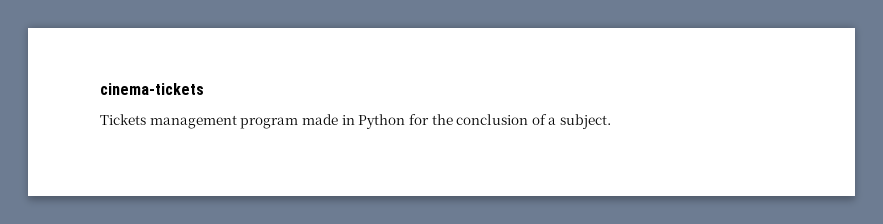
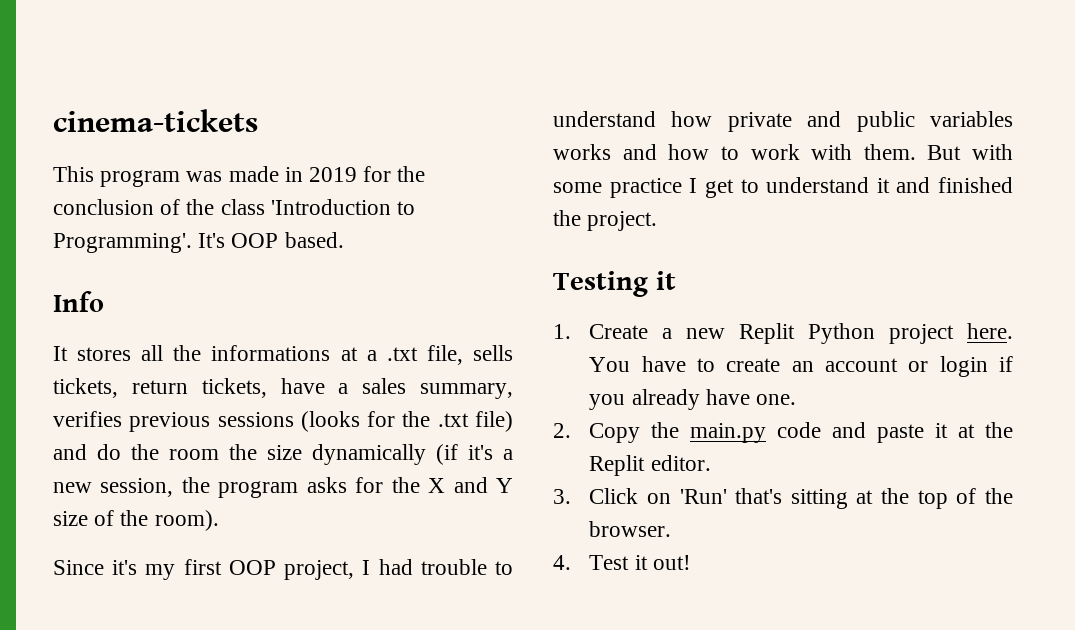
[100,114,299,129] Tickets management program -> [53,166,223,187] This program was
[358,114,406,129] Python -> [309,167,358,182] 2019
[548,114,612,129] a subject. -> [186,199,416,215] [53,232,344,253] [53,291,104,312] [53,345,513,365] [53,378,513,399] [53,411,513,432] [53,444,513,465] [53,477,513,498] [53,510,219,531] [53,559,513,580] [553,111,1013,132] [553,144,1013,160] [553,177,1013,198] [553,210,658,231] [553,271,676,297] [553,323,1013,344] [589,356,1013,377] [589,389,796,410] [553,422,1013,443] [589,455,711,476] [553,488,1013,509] [589,521,672,537] [553,555,691,570] the class 'Introduction to Programming'. It's OOP based. // Info // It stores all the informations at a .txt file, sells tickets, return tickets, have a sales summary, verifies previous sessions (looks for the .txt file) and do the room the size dynamically (if it's a new session, the program asks for the X and Y size of the room). // Since it's my first OOP project, I had trouble to understand how private and public variables works and how to work with them. But with some practice I get to understand it and finished the project. // Testing it // 1. Create a new Replit Python project here. You have to create an account or login if you already have one. // 2. Copy the main.py code and paste it at the Replit editor. // 3. Click on 'Run' that's sitting at the top of the browser. // 4. Test it out!

